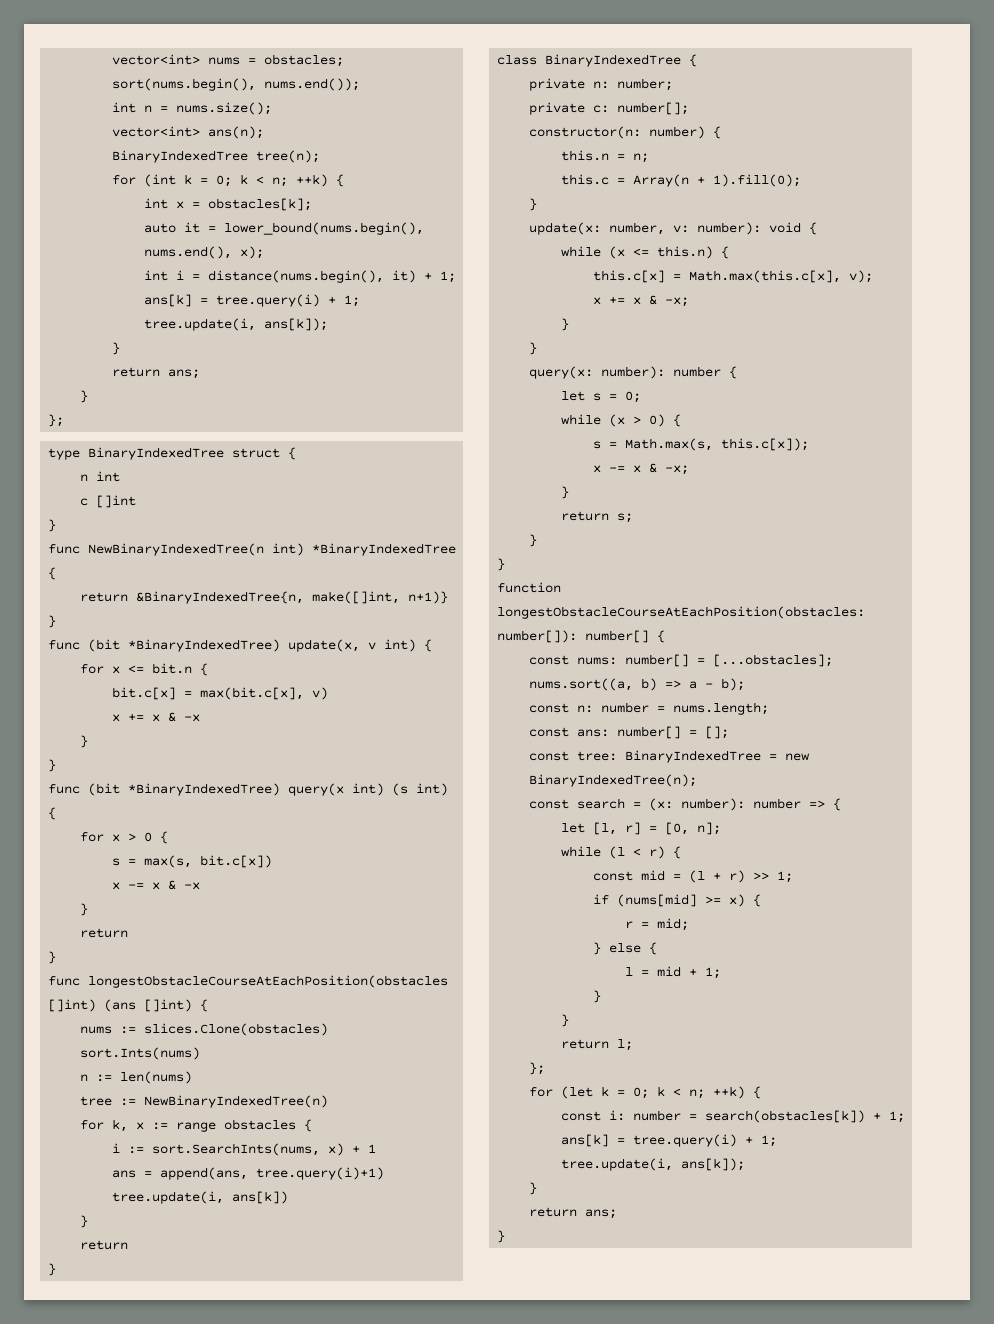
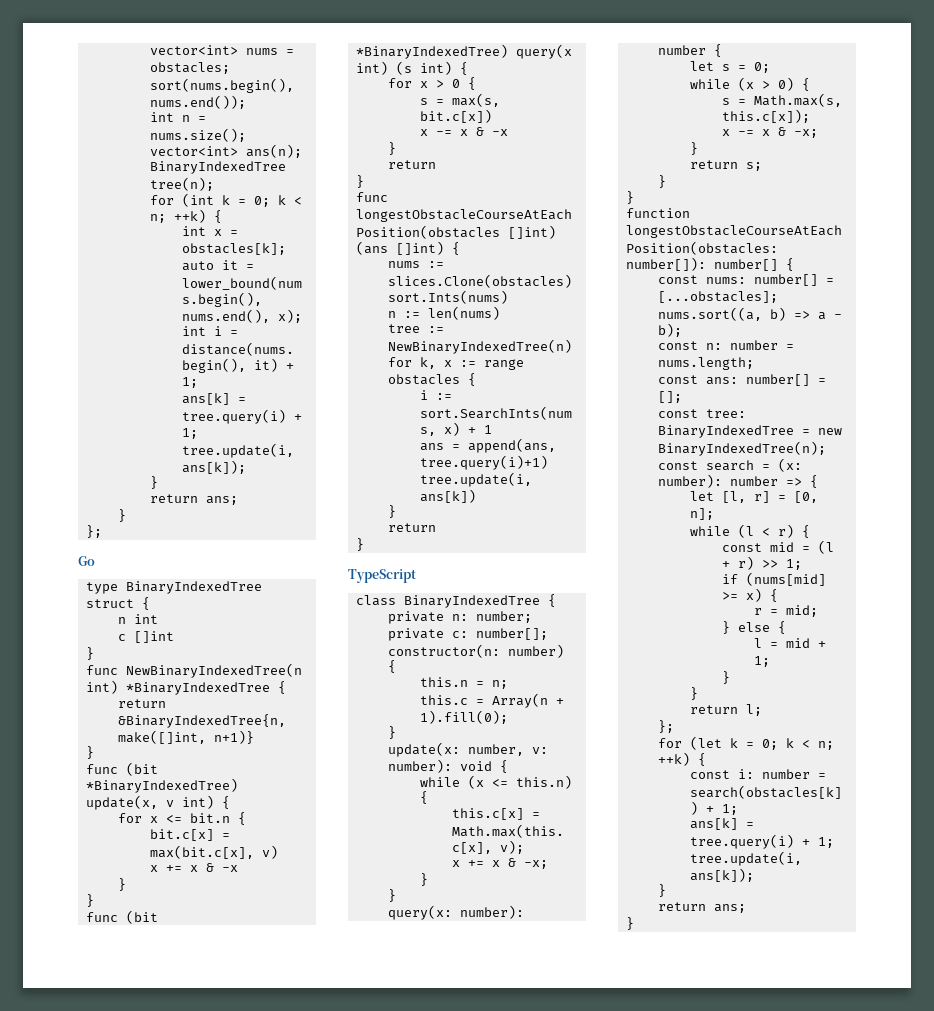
(64, 420) none -> [78,556,95,566] // Go
(56, 1269) none -> [348,569,416,583] // TypeScript

